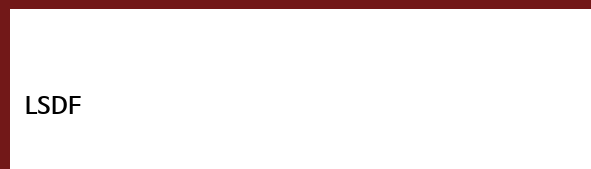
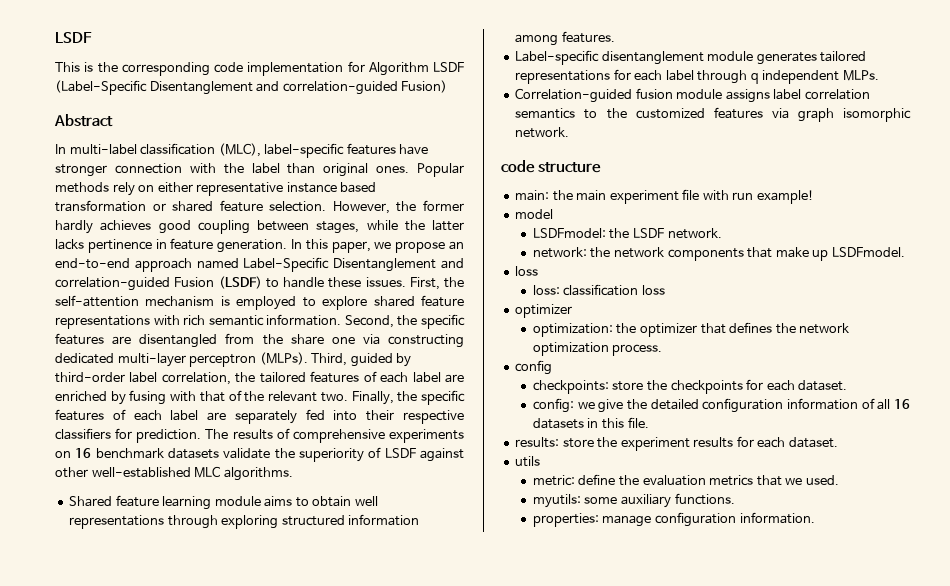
[25,96,81,114] LSDF -> [55,32,92,43] [55,61,464,76] [55,80,448,95] [54,114,113,127] [55,143,429,158] [55,163,464,177] [55,182,377,196] [55,200,464,214] [55,220,464,234] [55,238,465,253] [55,257,465,272] [55,276,464,291] [55,295,464,310] [55,314,465,329] [55,333,464,348] [55,352,412,367] [55,371,464,385] [55,390,465,405] [55,409,464,424] [55,428,464,443] [55,447,464,462] [55,466,293,481] [69,495,378,510] [69,514,420,529] [515,31,615,46] [515,50,867,65] [515,69,879,84] [515,88,870,103] [515,107,911,122] [515,127,570,138] [501,160,601,173] [515,189,814,204] [515,209,554,219] [532,228,722,239] [532,247,905,261] [515,266,539,276] [532,284,665,296] [515,304,573,318] [532,322,850,337] [532,342,663,356] [515,360,553,375] [532,379,848,394] [532,398,910,413] [532,417,649,429] [515,436,838,451] [515,456,541,467] [532,474,839,486] [532,493,735,508] [532,512,815,527] LSDF // This is the corresponding code implementation for Algorithm LSDF (Label-Specific Disentanglement and correlation-guided Fusion) // Abstract // In multi-label classification (MLC), label-specific features have stronger connection with the label than original ones. Popular methods rely on either representative instance based transformation or shared feature selection. However, the former hardly achieves good coupling between stages, while the latter lacks pertinence in feature generation. In this paper, we propose an end-to-end approach named Label-Specific Disentanglement and correlation-guided Fusion (LSDF) to handle these issues. First, the self-attention mechanism is employed to explore shared feature representations with rich semantic information. Second, the specific features are disentangled from the share one via constructing dedicated multi-layer perceptron (MLPs). Third, guided by third-order label correlation, the tailored features of each label are enriched by fusing with that of the relevant two. Finally, the specific features of each label are separately fed into their respective classifiers for prediction. The results of comprehensive experiments on 16 benchmark datasets validate the superiority of LSDF against other well-established MLC algorithms. // Shared feature learning module aims to obtain well representations through exploring structured information among features. // Label-specific disentanglement module generates tailored representations for each label through q independent MLPs. // Correlation-guided fusion module assigns label correlation semantics to the customized features via graph isomorphic network. // code structure // main: the main experiment file with run example! // model // LSDFmodel: the LSDF network. // network: the network components that make up LSDFmodel. // loss // loss: classification loss // optimizer // optimization: the optimizer that defines the network optimization process. // config // checkpoints: store the checkpoints for each dataset. // config: we give the detailed configuration information of all 16 datasets in this file. // results: store the experiment results for each dataset. // utils // metric: define the evaluation metrics that we used. // myutils: some auxiliary functions. // properties: manage configuration information.

